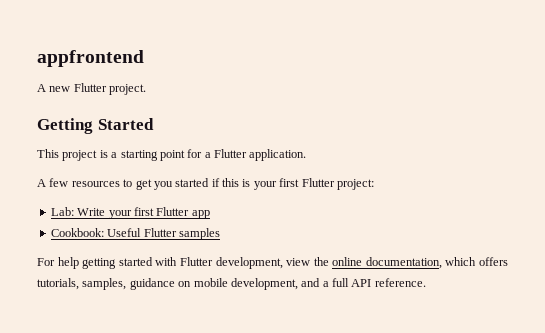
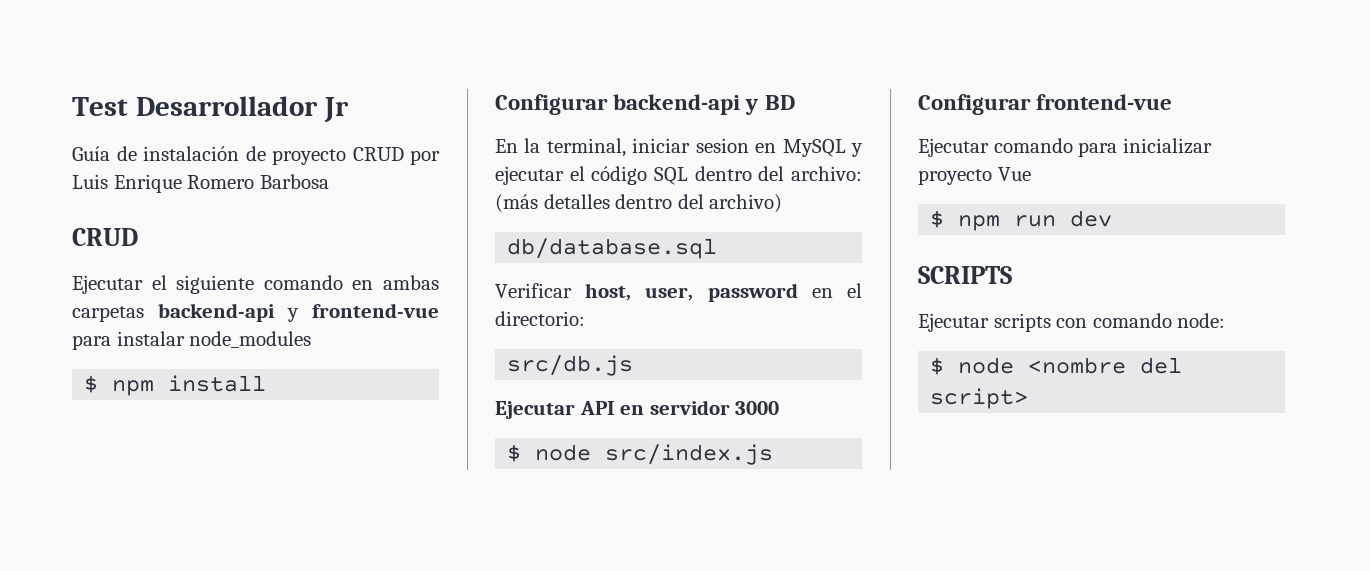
[37,50,144,67] [37,83,147,95] [37,118,154,134] [37,149,307,161] [37,178,374,190] [50,207,210,219] [50,228,220,240] [37,257,508,269] [37,278,426,290] appfrontend // A new Flutter project. // Getting Started // This project is a starting point for a Flutter application. // A few resources to get you started if this is your first Flutter project: // Lab: Write your first Flutter app // Cookbook: Useful Flutter samples // For help getting started with Flutter development, view the online documentation, which offers tutorials, samples, guidance on mobile development, and a full API reference. -> [72,96,349,123] [72,146,440,165] [72,174,329,193] [72,228,138,246] [72,275,439,294] [72,303,439,322] [72,331,312,350] [84,375,267,396] [495,94,795,115] [495,138,863,157] [495,166,862,185] [495,194,783,213] [507,238,718,259] [495,283,862,302] [495,311,585,326] [507,355,634,376] [495,400,780,419] [507,444,774,465] [918,94,1173,115] [918,138,1212,157] [918,167,1031,185] [930,210,1113,231] [918,266,1012,284] [918,313,1226,332] [930,357,1183,375] [930,388,1029,409] Test Desarrollador Jr // Guía de instalación de proyecto CRUD por Luis Enrique Romero Barbosa // CRUD // Ejecutar el siguiente comando en ambas carpetas backend-api y frontend-vue para instalar node_modules // $ npm install // Configurar backend-api y BD // En la terminal, iniciar sesion en MySQL y ejecutar el código SQL dentro del archivo: (más detalles dentro del archivo) // db/database.sql // Verificar host, user, password en el directorio: // src/db.js // Ejecutar API en servidor 3000 // $ node src/index.js // Configurar frontend-vue // Ejecutar comando para inicializar proyecto Vue // $ npm run dev // SCRIPTS // Ejecutar scripts con comando node: // $ node <nombre del script>

